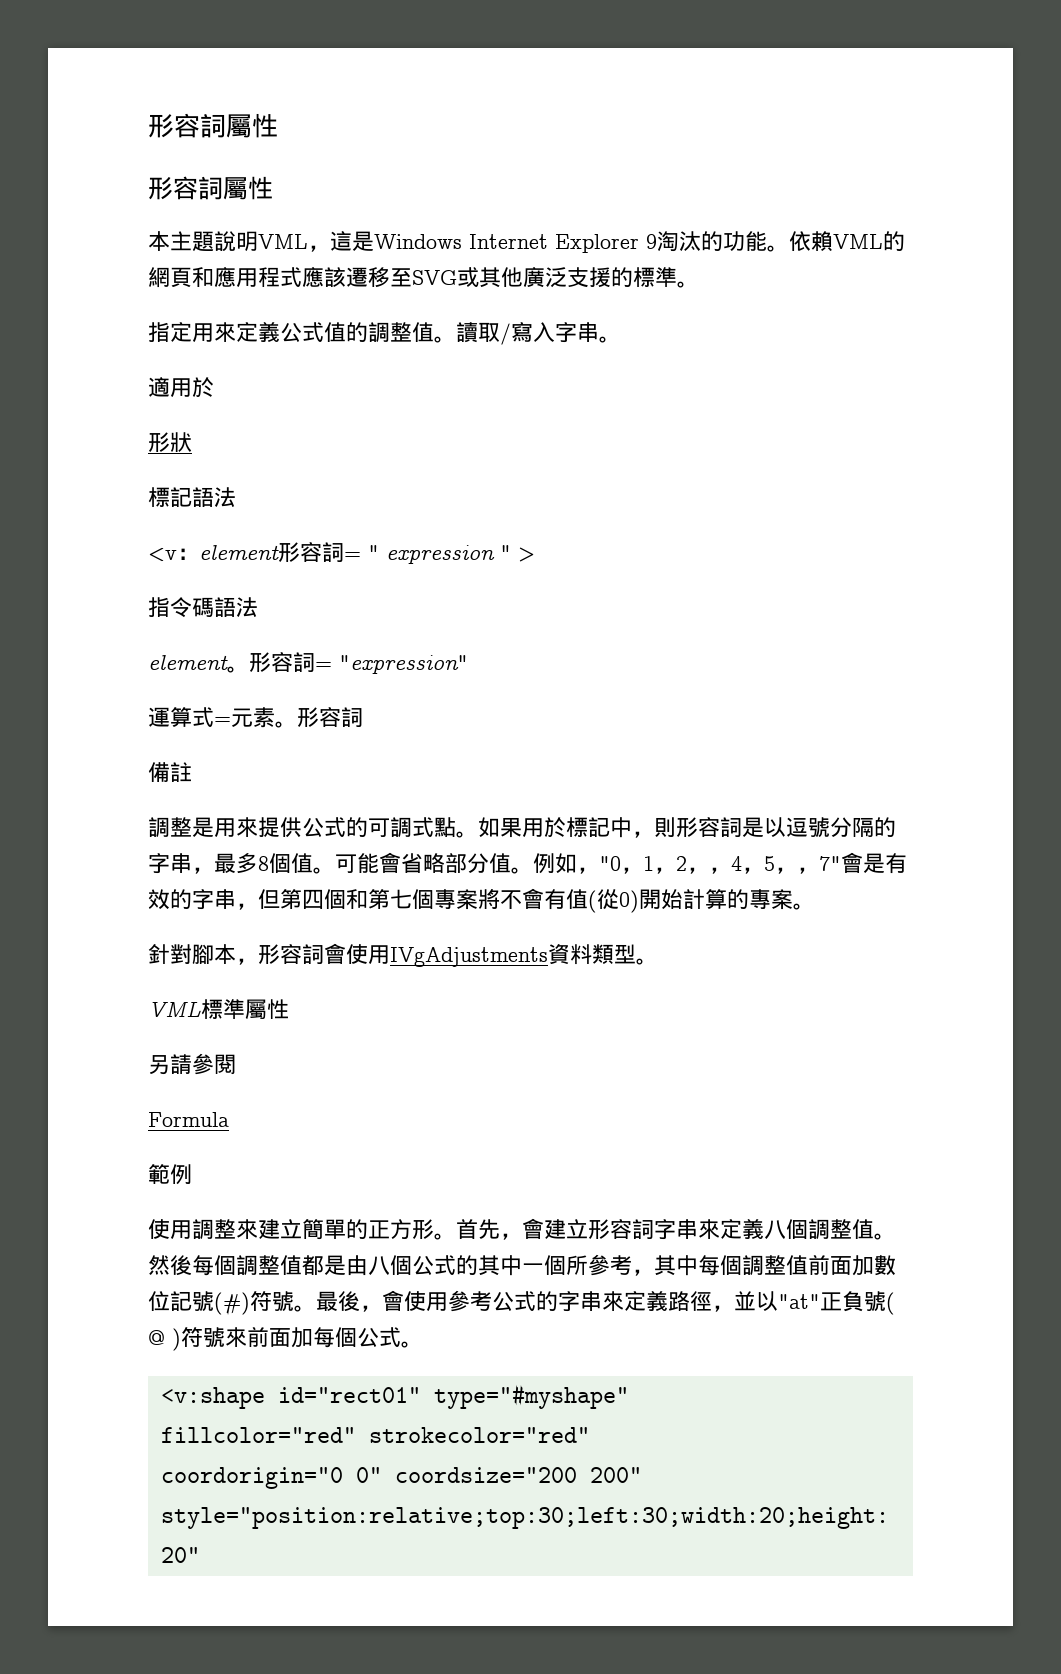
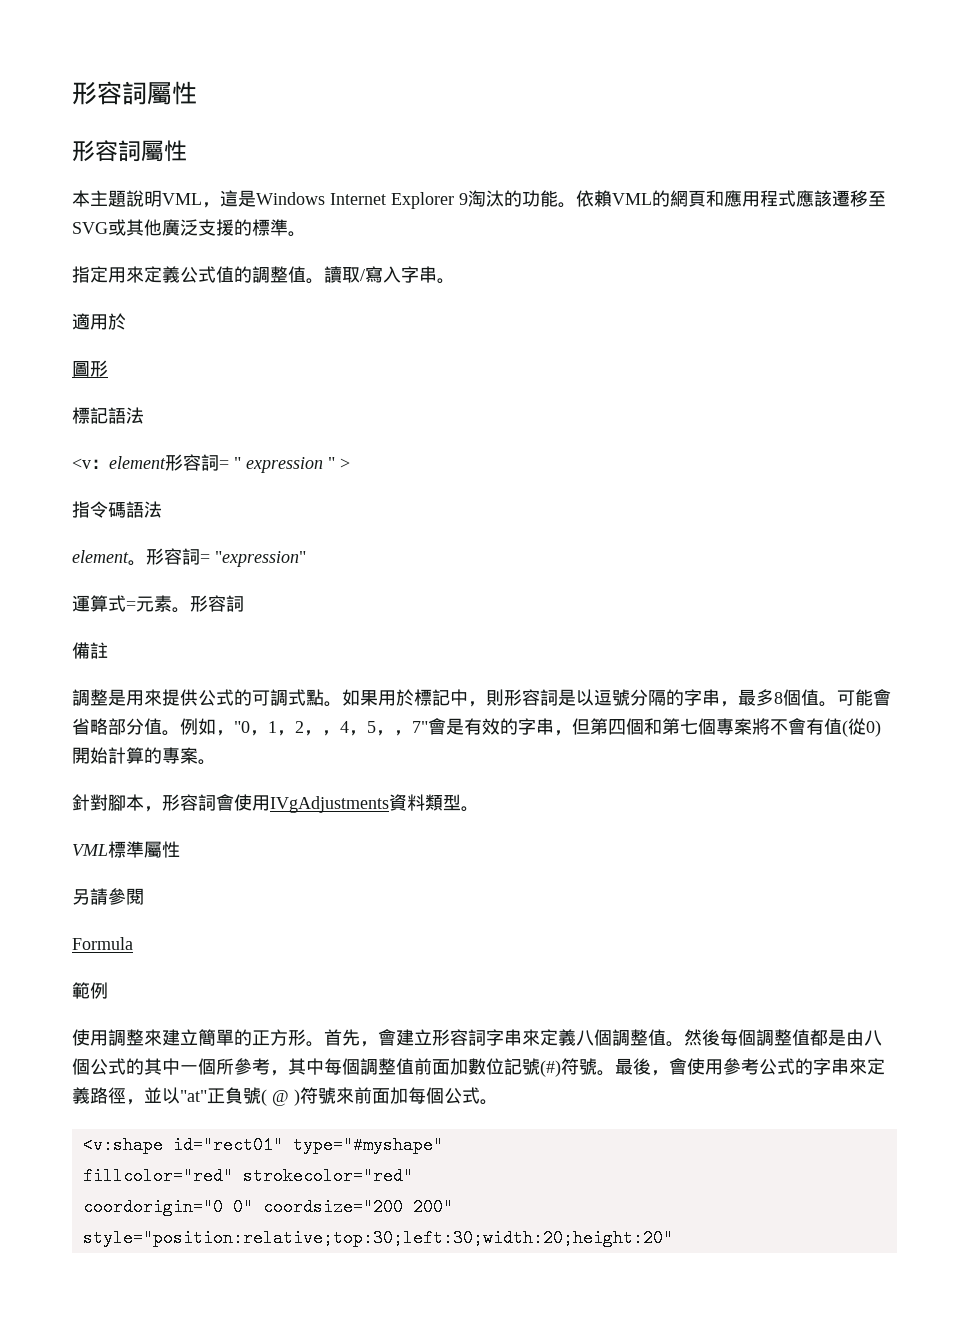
[148,432,192,452] 形狀 -> [72,360,108,377] 圖形

